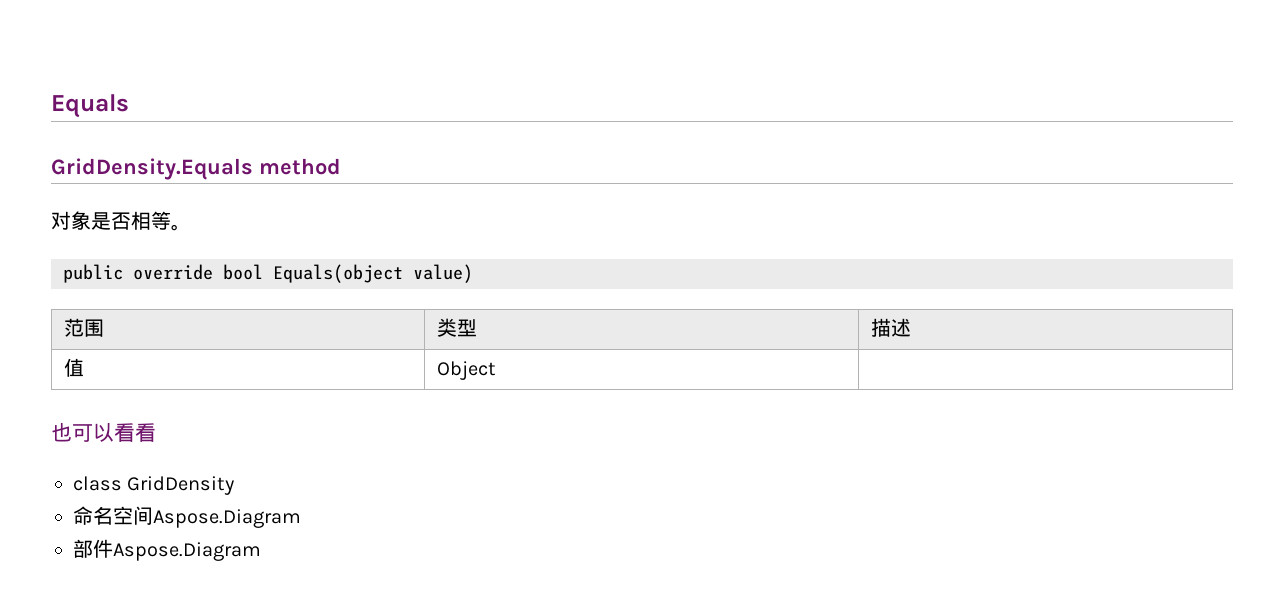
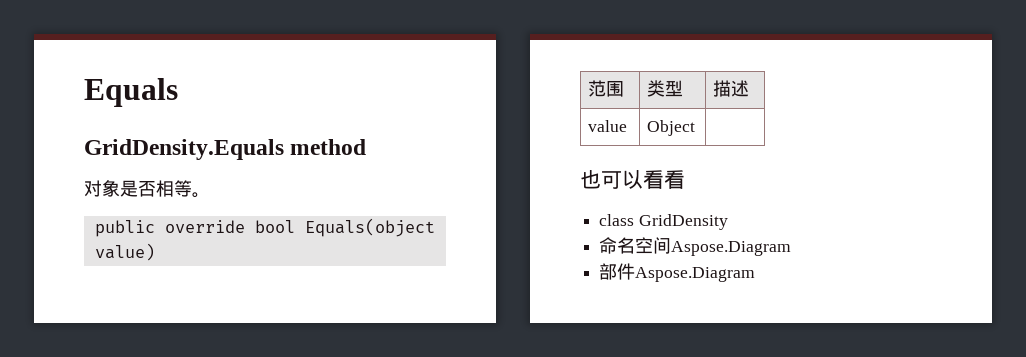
[63,358,84,377] 值 -> [588,120,628,132] value

